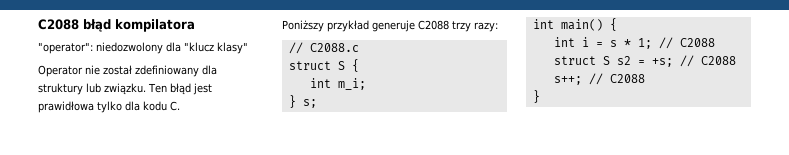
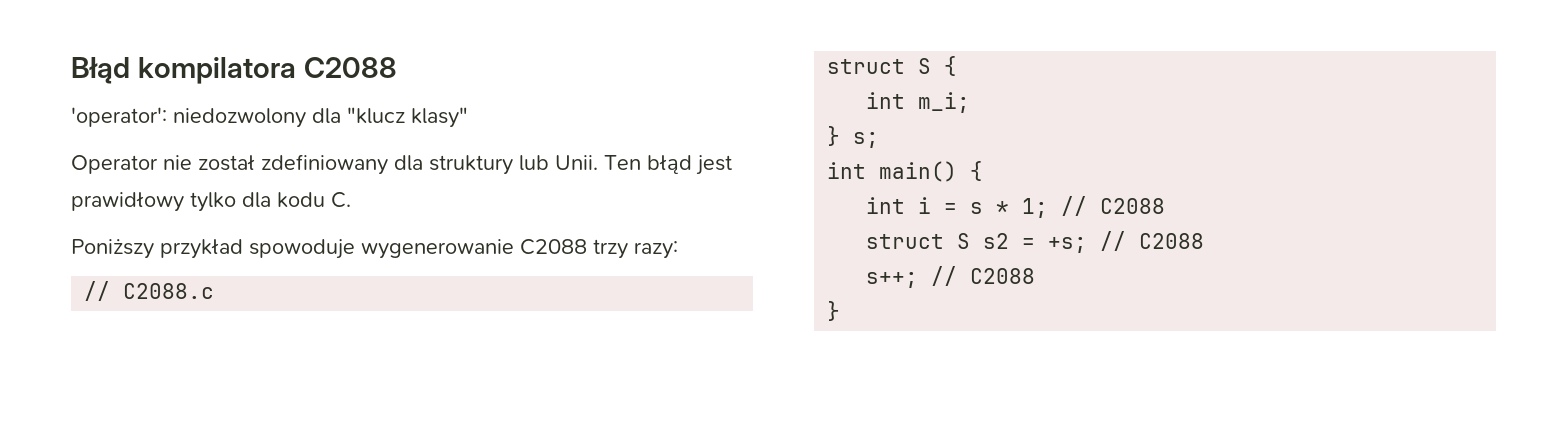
[38,19,195,32] [38,42,93,54] C2088 błąd kompilatora // "operator": -> [71,57,397,84] [71,107,167,127] Błąd kompilatora C2088 // 'operator':
[104,83,146,95] związku. -> [555,155,598,170] Unii.
[38,101,94,113] prawidłowa -> [71,192,184,212] prawidłowy
[372,20,415,32] generuje -> [249,239,514,259] spowoduje wygenerowanie

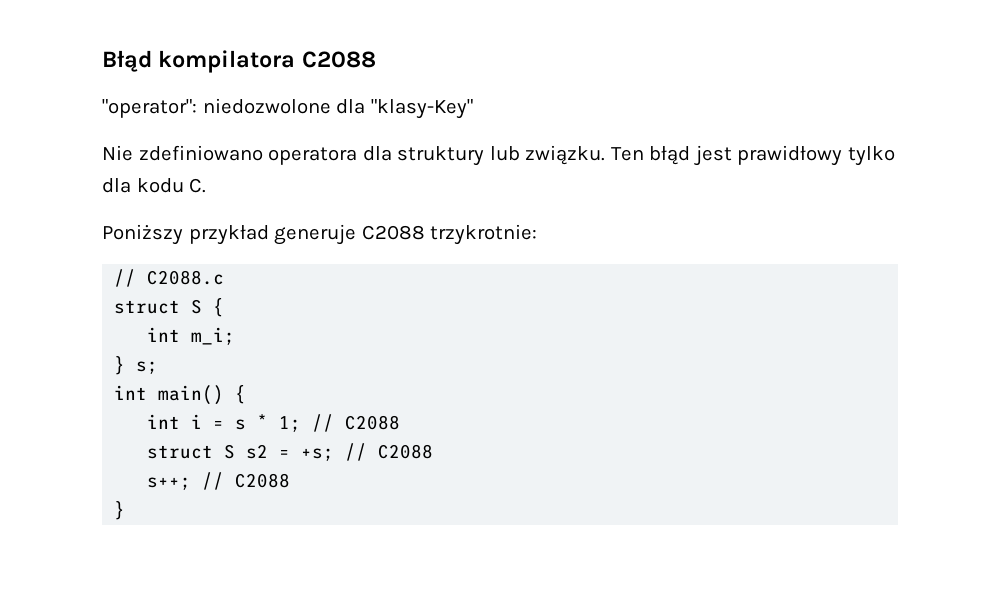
[71,107,468,128] [71,154,388,175] 'operator': niedozwolony dla "klucz klasy" // Operator nie został zdefiniowany -> [102,98,473,119] [102,145,358,165] "operator": niedozwolone dla "klasy-Key" // Nie zdefiniowano operatora
[555,155,598,170] Unii. -> [525,145,606,165] związku.
[249,239,678,259] spowoduje wygenerowanie C2088 trzy razy: -> [274,224,538,245] generuje C2088 trzykrotnie:

